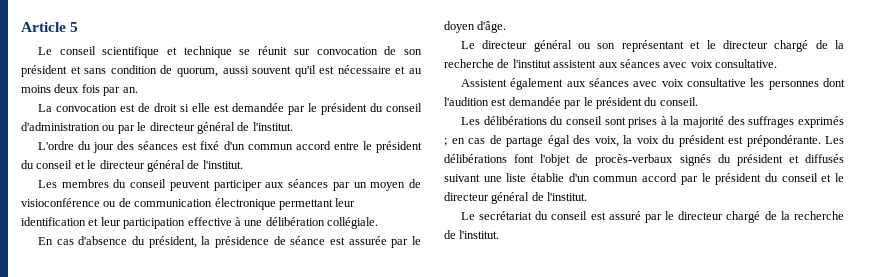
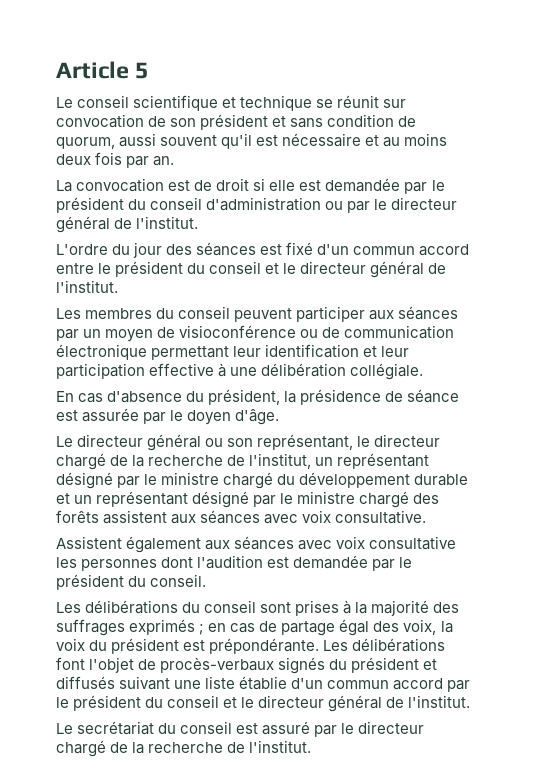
[621,40,845,52] [444,59,551,68] représentant et le directeur chargé de la recherche de l'institut -> [257,434,441,450] [56,453,430,470] [56,472,469,489] [56,491,440,508] [56,510,99,523] représentant, le directeur chargé de la recherche de l'institut, un représentant désigné par le ministre chargé du développement durable et un représentant désigné par le ministre chargé des forêts

